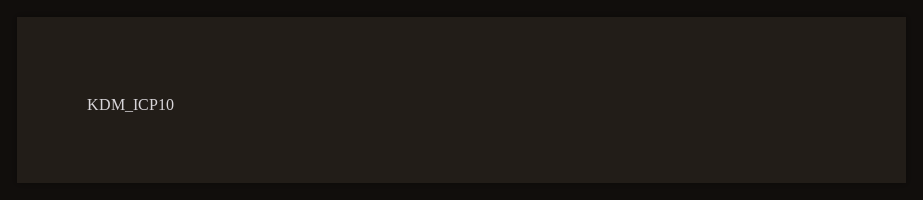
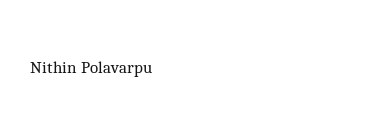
[87,99,174,112] KDM_ICP10 -> [30,61,152,77] Nithin Polavarpu

